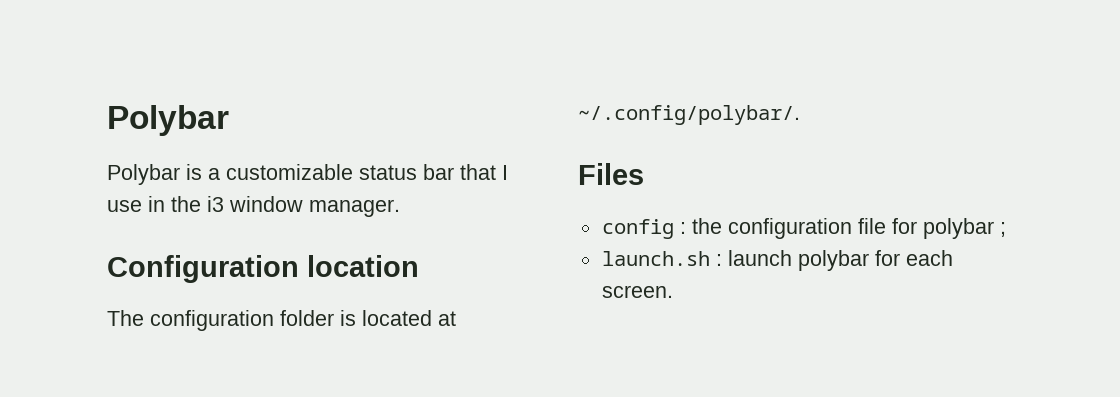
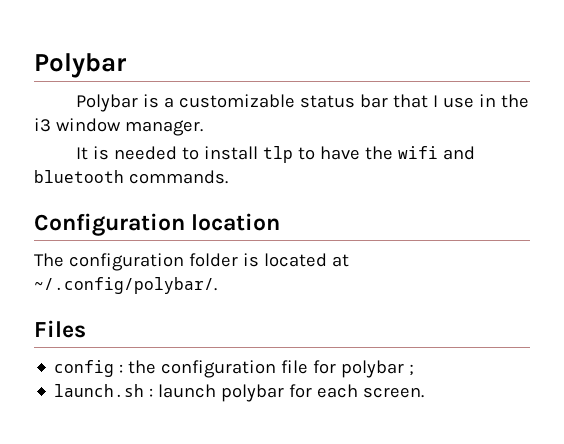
(400, 208) none -> [75,146,475,163] [34,170,228,184] // It is needed to install tlp to have the wifi and bluetooth commands.

